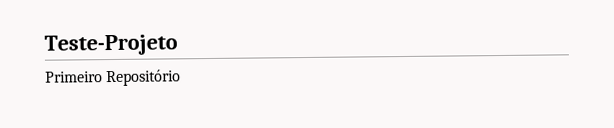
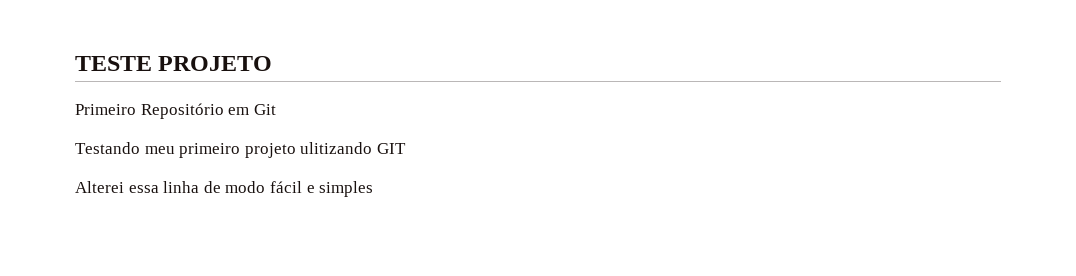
[44,34,178,56] Teste-Projeto -> [75,56,273,71] TESTE PROJETO
(182, 78) none -> [228,104,276,115] [75,142,406,158] [75,181,374,197] em Git // Testando meu primeiro projeto ulitizando GIT // Alterei essa linha de modo fácil e simples

